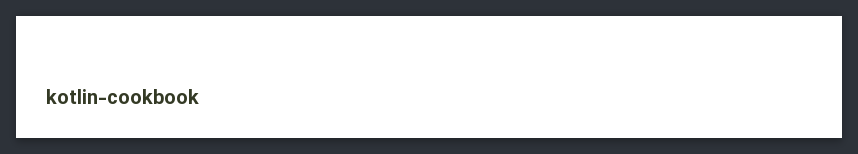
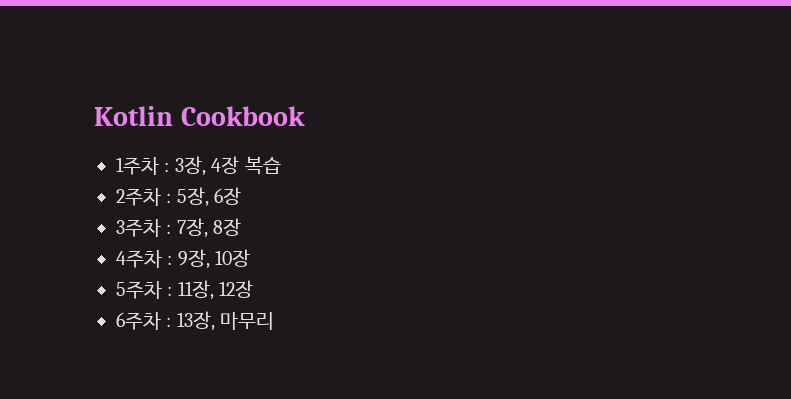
[46,89,199,104] kotlin-cookbook -> [94,106,305,126] [116,156,281,176] [116,187,242,207] [116,218,242,238] [116,249,251,269] [116,280,254,300] [116,311,275,331] Kotlin Cookbook // 1주차 : 3장, 4장 복습 // 2주차 : 5장, 6장 // 3주차 : 7장, 8장 // 4주차 : 9장, 10장 // 5주차 : 11장, 12장 // 6주차 : 13장, 마무리

